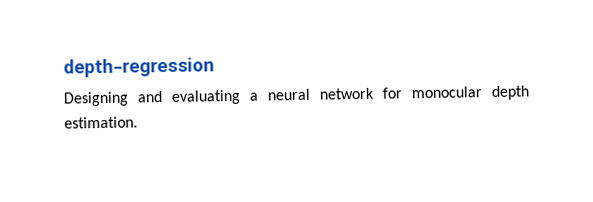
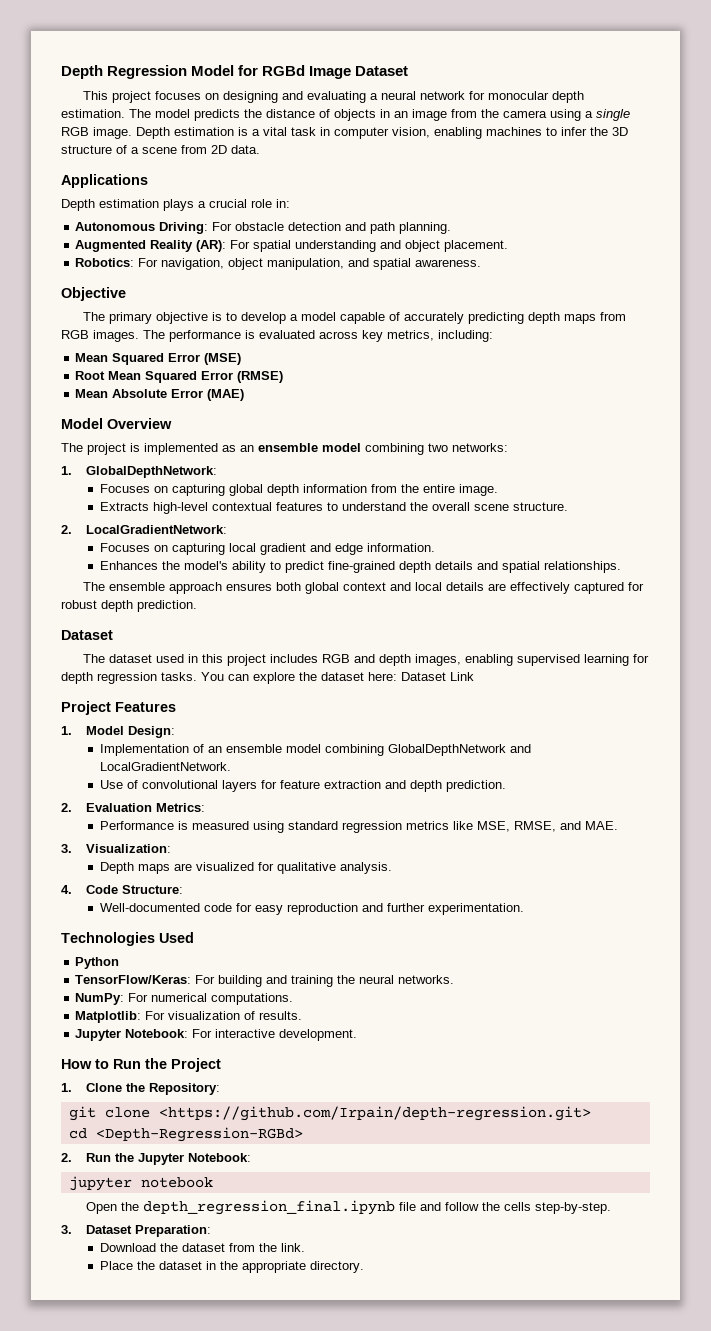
[63,57,215,78] [63,91,129,107] depth-regression // Designing -> [61,65,409,79] [83,91,279,103] Depth Regression Model for RGBd Image Dataset // This project focuses on designing
(138, 122) none -> [129,109,630,121] [61,127,628,139] [61,145,260,154] [61,174,148,188] [61,199,290,211] [75,222,452,234] [75,240,509,252] [75,258,482,270] [61,287,126,301] [83,312,627,324] [61,330,493,342] [75,353,242,365] [75,371,284,383] [75,389,245,401] [61,418,172,429] [61,443,508,455] [61,466,217,478] [99,484,498,496] [99,502,568,514] [61,525,227,534] [99,543,435,555] [99,561,621,573] [83,582,645,594] [61,600,197,612] [61,630,113,640] [83,654,650,666] [61,672,474,684] [61,701,176,715] [61,726,175,738] [99,744,531,756] [99,762,231,771] [99,780,506,792] [61,803,205,812] [99,821,618,833] [61,844,171,853] [99,862,392,874] [61,885,183,894] [99,903,524,915] [61,932,194,946] [75,957,120,969] [75,975,455,987] [75,993,294,1005] [75,1011,303,1023] [75,1029,358,1041] [61,1058,221,1072] [61,1083,220,1095] [68,1106,591,1121] [68,1127,303,1142] [61,1153,251,1165] [68,1176,213,1191] [85,1200,611,1215] [61,1225,211,1237] [99,1243,305,1252] [99,1261,364,1273] The model predicts the distance of objects in an image from the camera using a single RGB image. Depth estimation is a vital task in computer vision, enabling machines to infer the 3D structure of a scene from 2D data. // Applications // Depth estimation plays a crucial role in: // Autonomous Driving: For obstacle detection and path planning. // Augmented Reality (AR): For spatial understanding and object placement. // Robotics: For navigation, object manipulation, and spatial awareness. // Objective // The primary objective is to develop a model capable of accurately predicting depth maps from RGB images. The performance is evaluated across key metrics, including: // Mean Squared Error (MSE) // Root Mean Squared Error (RMSE) // Mean Absolute Error (MAE) // Model Overview // The project is implemented as an ensemble model combining two networks: // 1. GlobalDepthNetwork: // Focuses on capturing global depth information from the entire image. // Extracts high-level contextual features to understand the overall scene structure. // 2. LocalGradientNetwork: // Focuses on capturing local gradient and edge information. // Enhances the model's ability to predict fine-grained depth details and spatial relationships. // The ensemble approach ensures both global context and local details are effectively captured for robust depth prediction. // Dataset // The dataset used in this project includes RGB and depth images, enabling supervised learning for depth regression tasks. You can explore the dataset here: Dataset Link // Project Features // 1. Model Design: // Implementation of an ensemble model combining GlobalDepthNetwork and LocalGradientNetwork. // Use of convolutional layers for feature extraction and depth prediction. // 2. Evaluation Metrics: // Performance is measured using standard regression metrics like MSE, RMSE, and MAE. // 3. Visualization: // Depth maps are visualized for qualitative analysis. // 4. Code Structure: // Well-documented code for easy reproduction and further experimentation. // Technologies Used // Python // TensorFlow/Keras: For building and training the neural networks. // NumPy: For numerical computations. // Matplotlib: For visualization of results. // Jupyter Notebook: For interactive development. // How to Run the Project // 1. Clone the Repository: // git clone <https://github.com/Irpain/depth-regression.git> // cd <Depth-Regression-RGBd> // 2. Run the Jupyter Notebook: // jupyter notebook // Open the depth_regression_final.ipynb file and follow the cells step-by-step. // 3. Dataset Preparation: // Download the dataset from the link. // Place the dataset in the appropriate directory.

